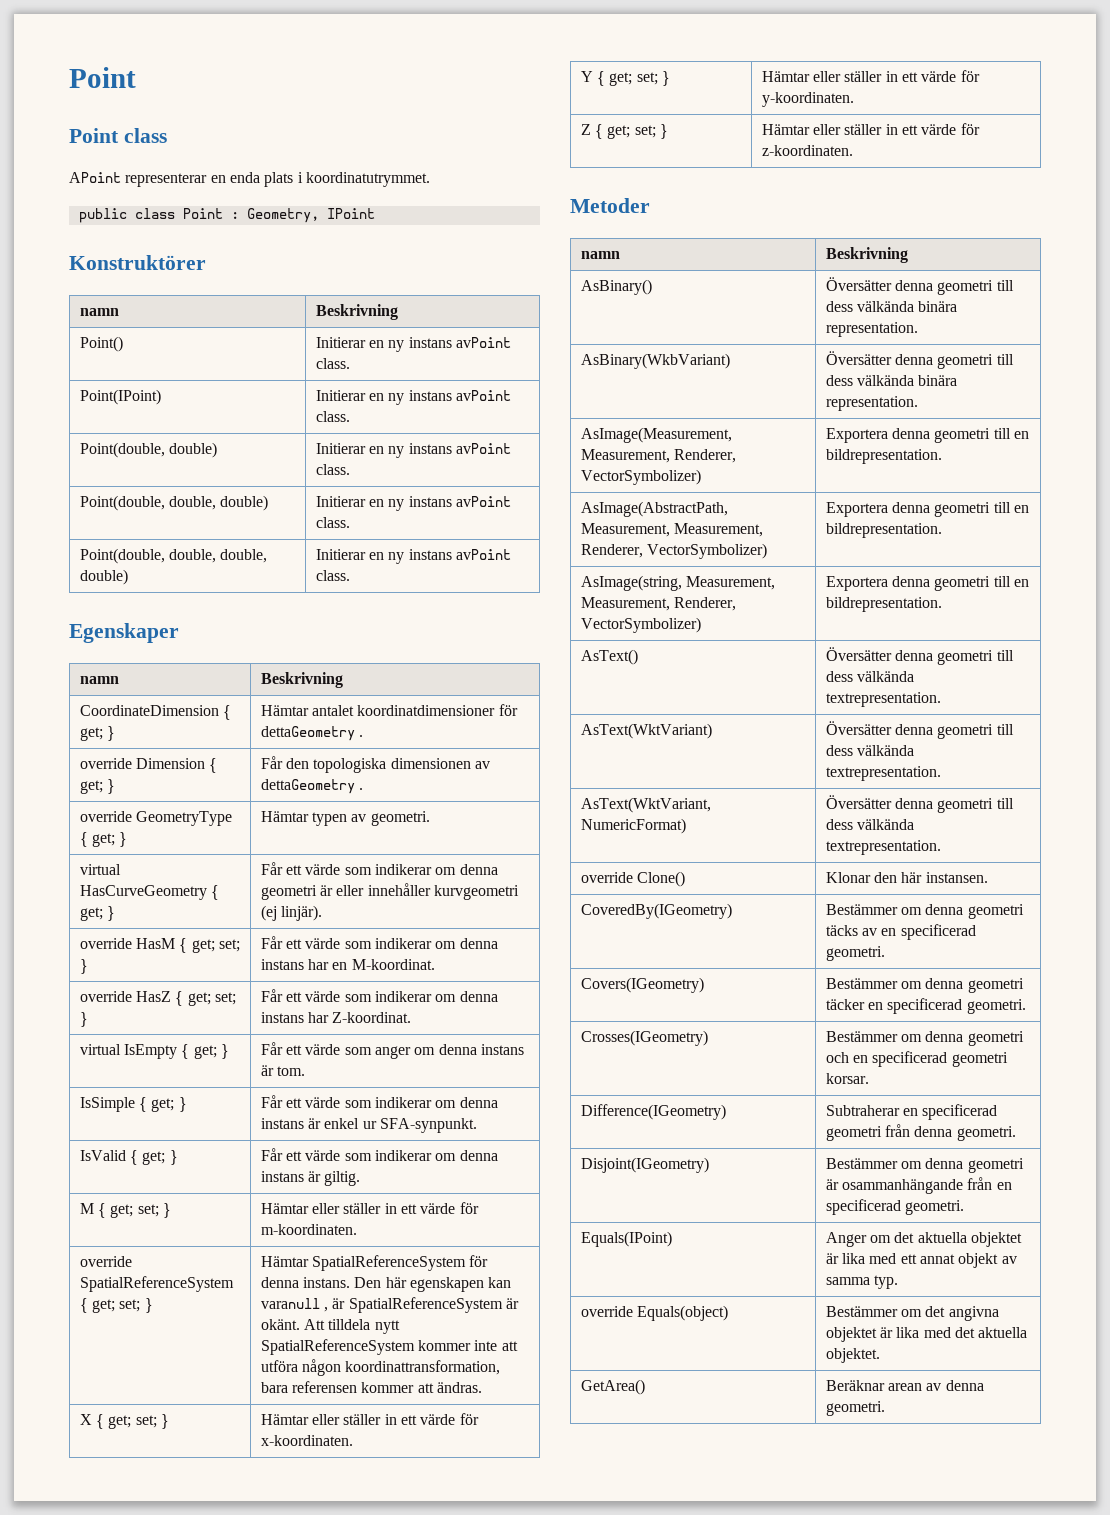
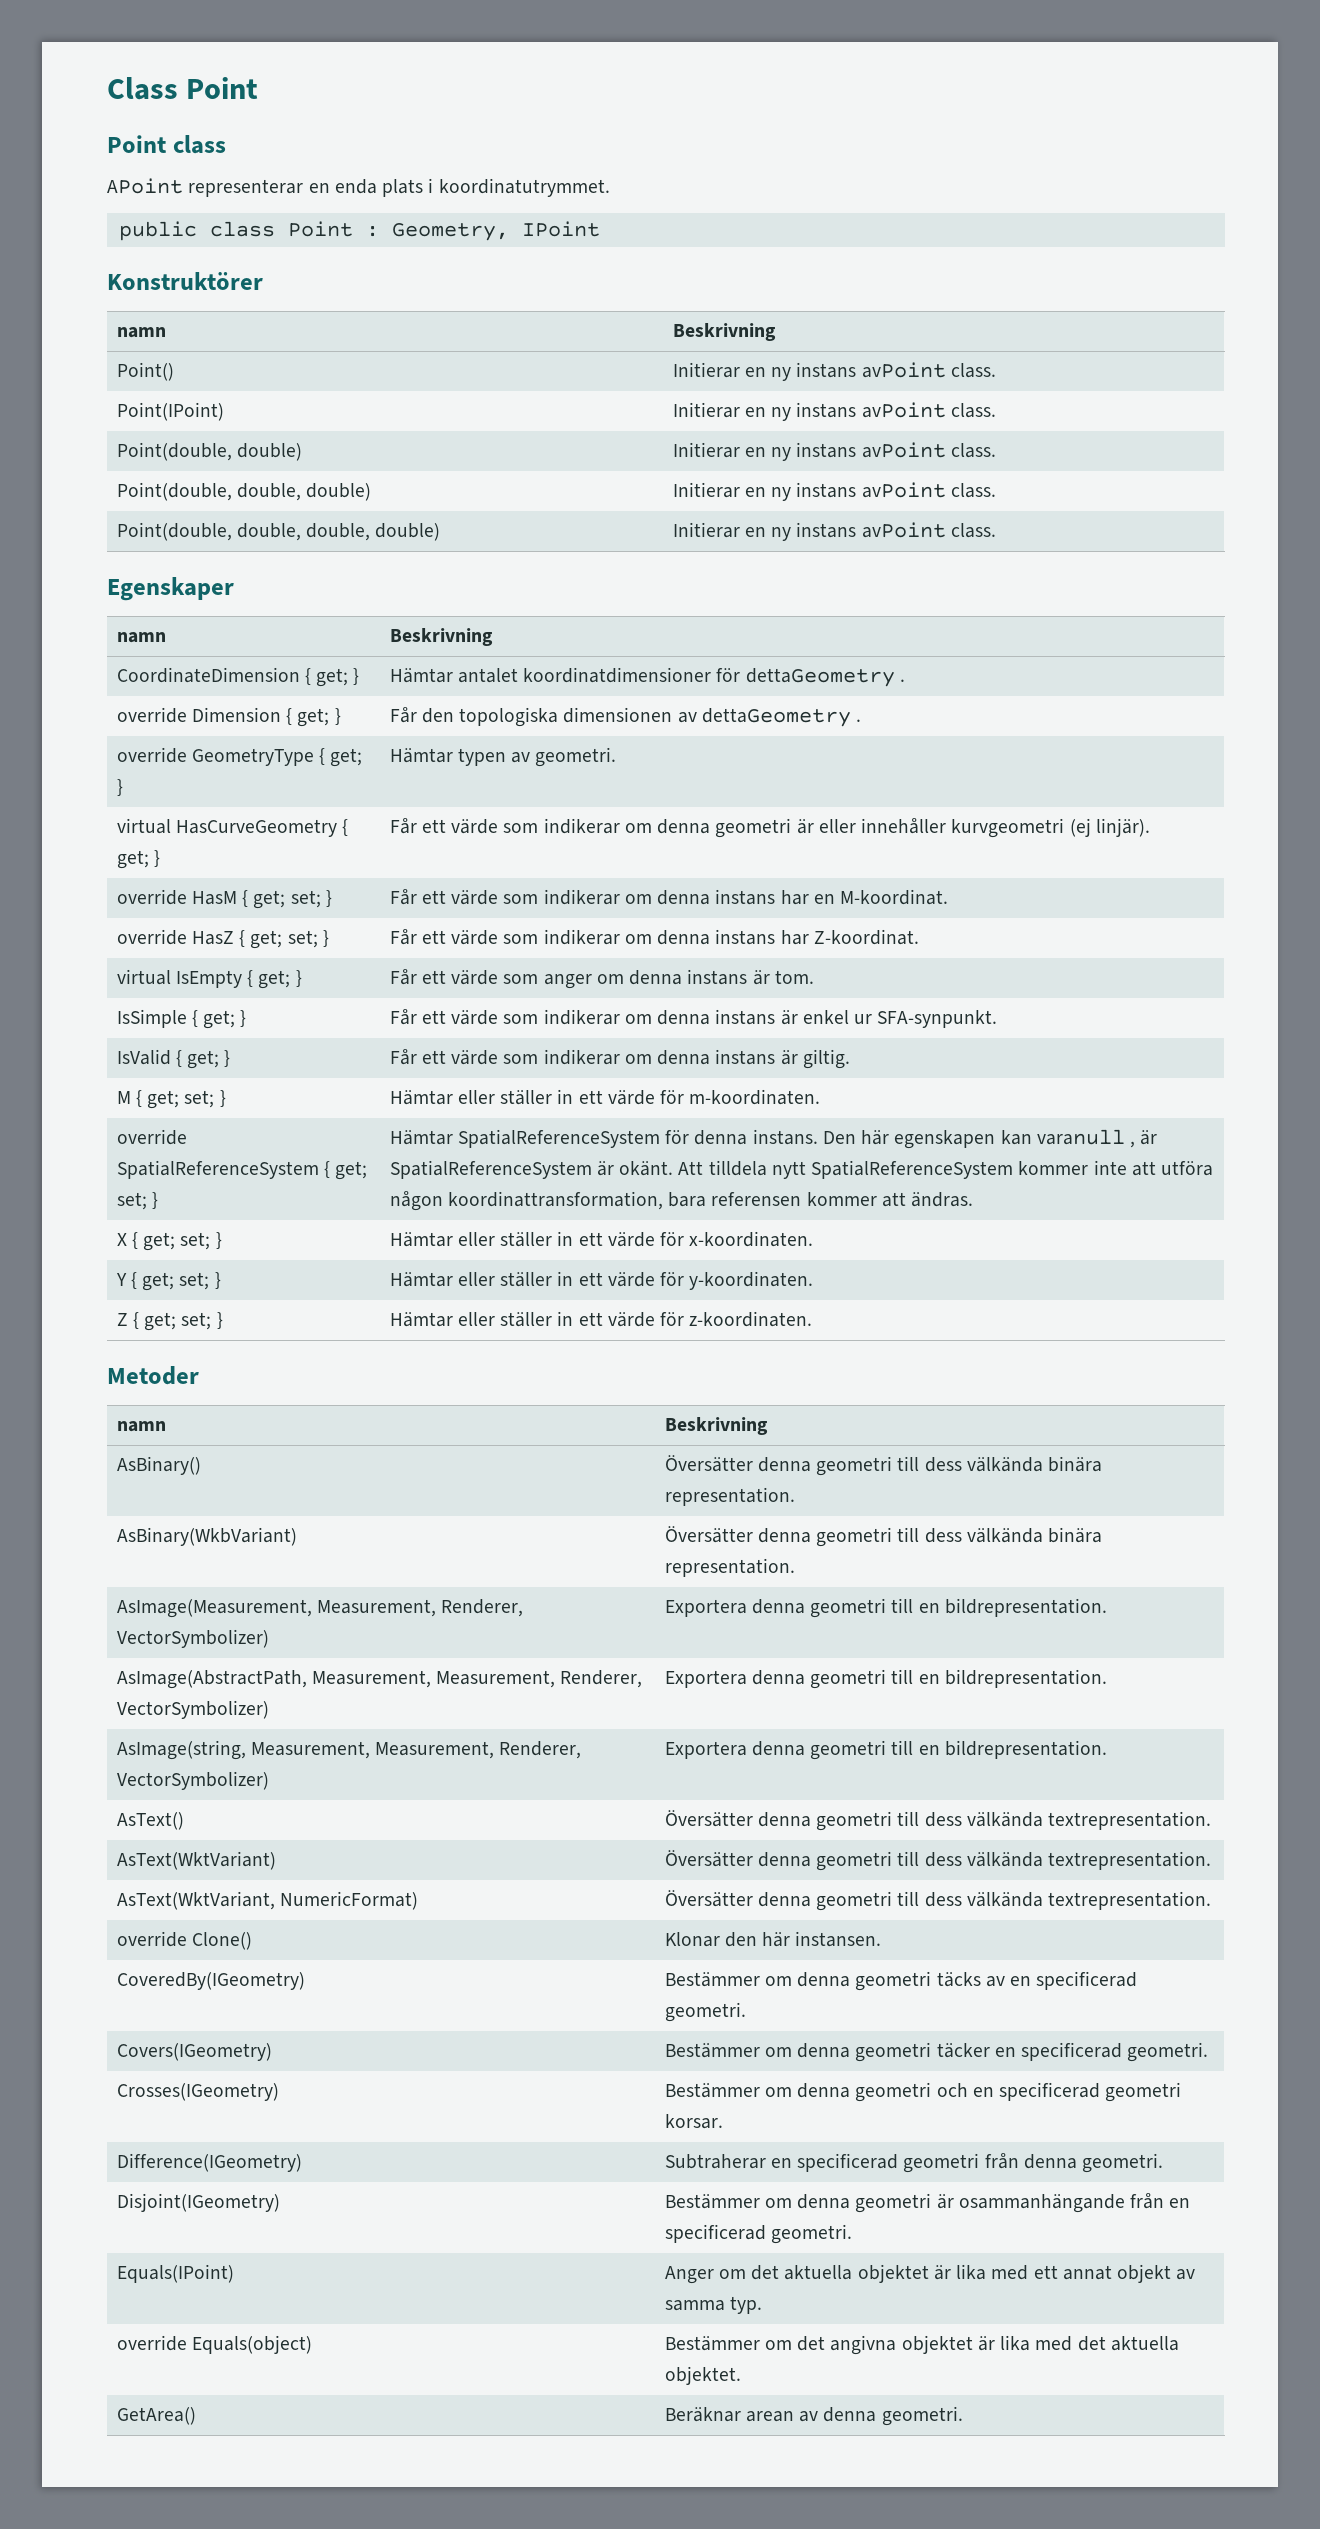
(69, 77) none -> [107,77,178,100] Class

